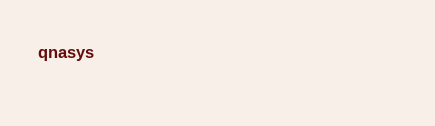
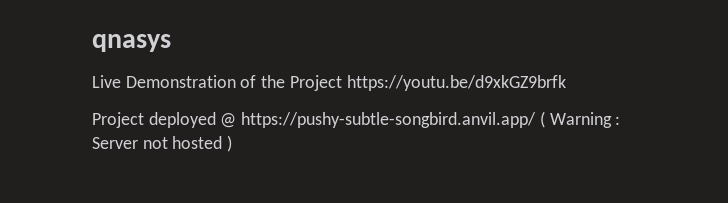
(94, 55) none -> [92,75,566,91] [92,111,621,128] [92,135,233,152] // Live Demonstration of the Project https://youtu.be/d9xkGZ9brfk // Project deployed @ https://pushy-subtle-songbird.anvil.app/ ( Warning : Server not hosted )

